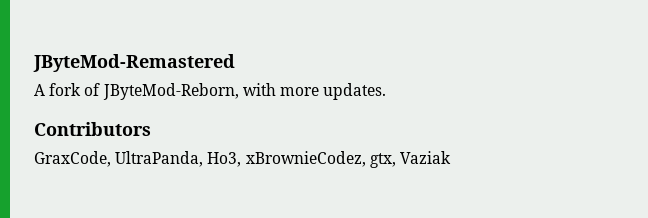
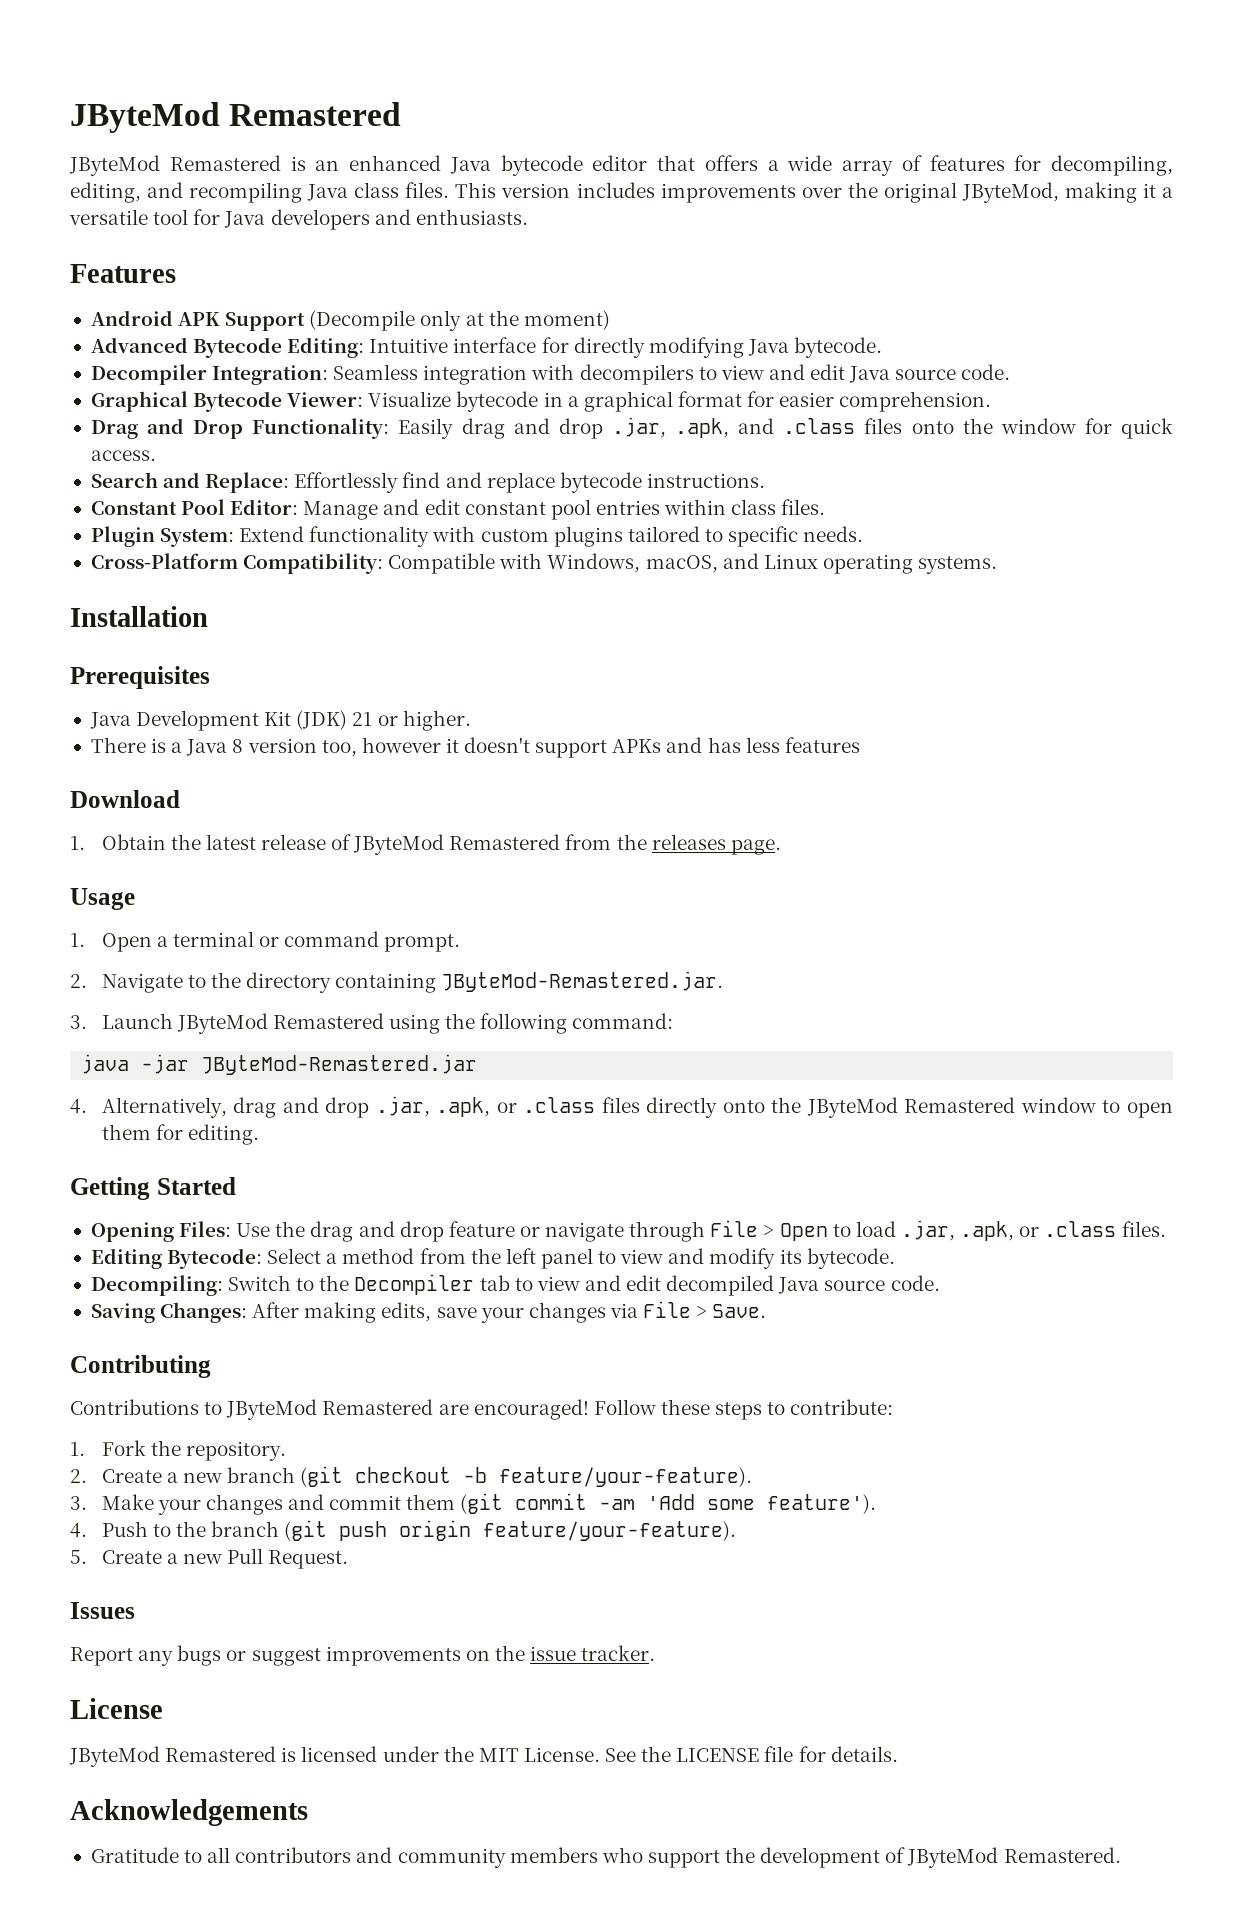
[33,54,235,72] [34,83,387,100] [34,122,151,136] [34,151,451,168] JByteMod-Remastered // A fork of JByteMod-Reborn, with more updates. // Contributors // GraxCode, UltraPanda, Ho3, xBrownieCodez, gtx, Vaziak -> [70,102,402,133] [69,155,1173,176] [70,182,1173,203] [69,209,528,230] [70,264,176,283] [90,310,610,331] [90,337,883,358] [90,364,1011,385] [90,391,992,412] [90,417,1173,439] [90,450,156,461] [90,472,765,493] [90,499,826,520] [90,526,864,547] [90,553,998,574] [70,606,208,627] [70,666,210,689] [89,710,471,731] [90,737,860,758] [70,790,180,808] [70,834,781,855] [70,888,135,910] [70,931,461,952] [70,971,724,993] [70,1013,674,1034] [81,1054,478,1075] [70,1096,1173,1118] [101,1124,259,1145] [70,1177,236,1200] [90,1220,1166,1242] [90,1248,895,1269] [90,1274,940,1296] [90,1301,767,1323] [70,1355,211,1378] [70,1399,894,1420] [70,1440,286,1461] [70,1466,753,1487] [70,1493,877,1515] [70,1520,737,1541] [70,1548,349,1569] [70,1602,135,1619] [70,1645,656,1666] [70,1698,163,1719] [69,1746,898,1767] [70,1799,308,1826] [90,1847,1121,1868] JByteMod Remastered // JByteMod Remastered is an enhanced Java bytecode editor that offers a wide array of features for decompiling, editing, and recompiling Java class files. This version includes improvements over the original JByteMod, making it a versatile tool for Java developers and enthusiasts. // Features // Android APK Support (Decompile only at the moment) // Advanced Bytecode Editing: Intuitive interface for directly modifying Java bytecode. // Decompiler Integration: Seamless integration with decompilers to view and edit Java source code. // Graphical Bytecode Viewer: Visualize bytecode in a graphical format for easier comprehension. // Drag and Drop Functionality: Easily drag and drop .jar, .apk, and .class files onto the window for quick access. // Search and Replace: Effortlessly find and replace bytecode instructions. // Constant Pool Editor: Manage and edit constant pool entries within class files. // Plugin System: Extend functionality with custom plugins tailored to specific needs. // Cross-Platform Compatibility: Compatible with Windows, macOS, and Linux operating systems. // Installation // Prerequisites // Java Development Kit (JDK) 21 or higher. // There is a Java 8 version too, however it doesn't support APKs and has less features // Download // 1. Obtain the latest release of JByteMod Remastered from the releases page. // Usage // 1. Open a terminal or command prompt. // 2. Navigate to the directory containing JByteMod-Remastered.jar. // 3. Launch JByteMod Remastered using the following command: // java -jar JByteMod-Remastered.jar // 4. Alternatively, drag and drop .jar, .apk, or .class files directly onto the JByteMod Remastered window to open them for editing. // Getting Started // Opening Files: Use the drag and drop feature or navigate through File > Open to load .jar, .apk, or .class files. // Editing Bytecode: Select a method from the left panel to view and modify its bytecode. // Decompiling: Switch to the Decompiler tab to view and edit decompiled Java source code. // Saving Changes: After making edits, save your changes via File > Save. // Contributing // Contributions to JByteMod Remastered are encouraged! Follow these steps to contribute: // 1. Fork the repository. // 2. Create a new branch (git checkout -b feature/your-feature). // 3. Make your changes and commit them (git commit -am 'Add some feature'). // 4. Push to the branch (git push origin feature/your-feature). // 5. Create a new Pull Request. // Issues // Report any bugs or suggest improvements on the issue tracker. // License // JByteMod Remastered is licensed under the MIT License. See the LICENSE file for details. // Acknowledgements // Gratitude to all contributors and community members who support the development of JByteMod Remastered.

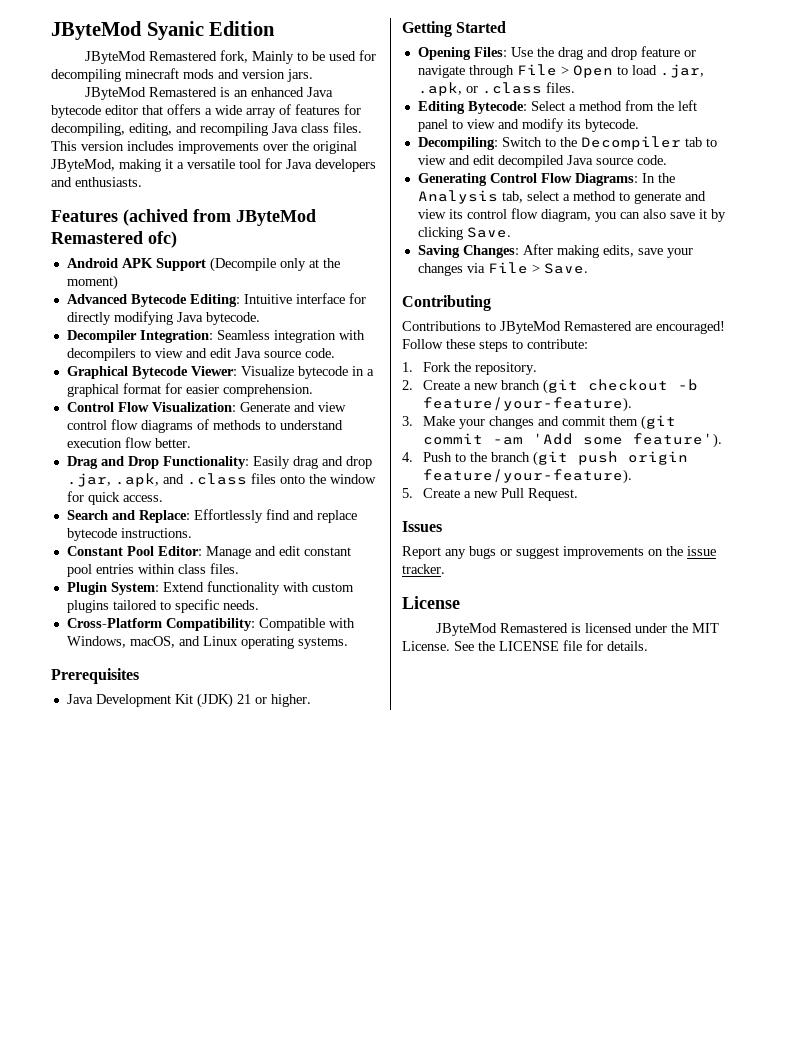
[70,102,402,133] JByteMod Remastered -> [51,21,276,40] [85,50,377,64] [51,68,313,82] JByteMod Syanic Edition // JByteMod Remastered fork, Mainly to be used for decompiling minecraft mods and version jars.
(176, 273) none -> [123,209,316,226] [51,231,177,248] (achived from JByteMod Remastered ofc)
(992, 401) none -> [66,402,346,412] [66,419,343,433] [66,437,191,448] // Control Flow Visualization: Generate and view control flow diagrams of methods to understand execution flow better.
[70,606,208,627] // Installation -> (348, 643) none
[90,737,860,758] [70,790,180,808] [70,834,781,855] [70,888,135,910] [70,931,461,952] [70,971,724,993] [70,1013,674,1034] [81,1054,478,1075] [70,1096,1173,1118] [101,1124,259,1145] // There is a Java 8 version too, however it doesn't support APKs and has less features // Download // 1. Obtain the latest release of JByteMod Remastered from the releases page. // Usage // 1. Open a terminal or command prompt. // 2. Navigate to the directory containing JByteMod-Remastered.jar. // 3. Launch JByteMod Remastered using the following command: // java -jar JByteMod-Remastered.jar // 4. Alternatively, drag and drop .jar, .apk, or .class files directly onto the JByteMod Remastered window to open them for editing. -> (311, 700) none
(940, 1283) none -> [417,173,675,186] [417,190,706,204] [417,208,726,222] [417,227,511,240] // Generating Control Flow Diagrams: In the Analysis tab, select a method to generate and view its control flow diagram, you can also save it by clicking Save.
[70,1799,308,1826] [90,1847,1121,1868] // Acknowledgements // Gratitude to all contributors and community members who support the development of JByteMod Remastered. -> (648, 646) none

